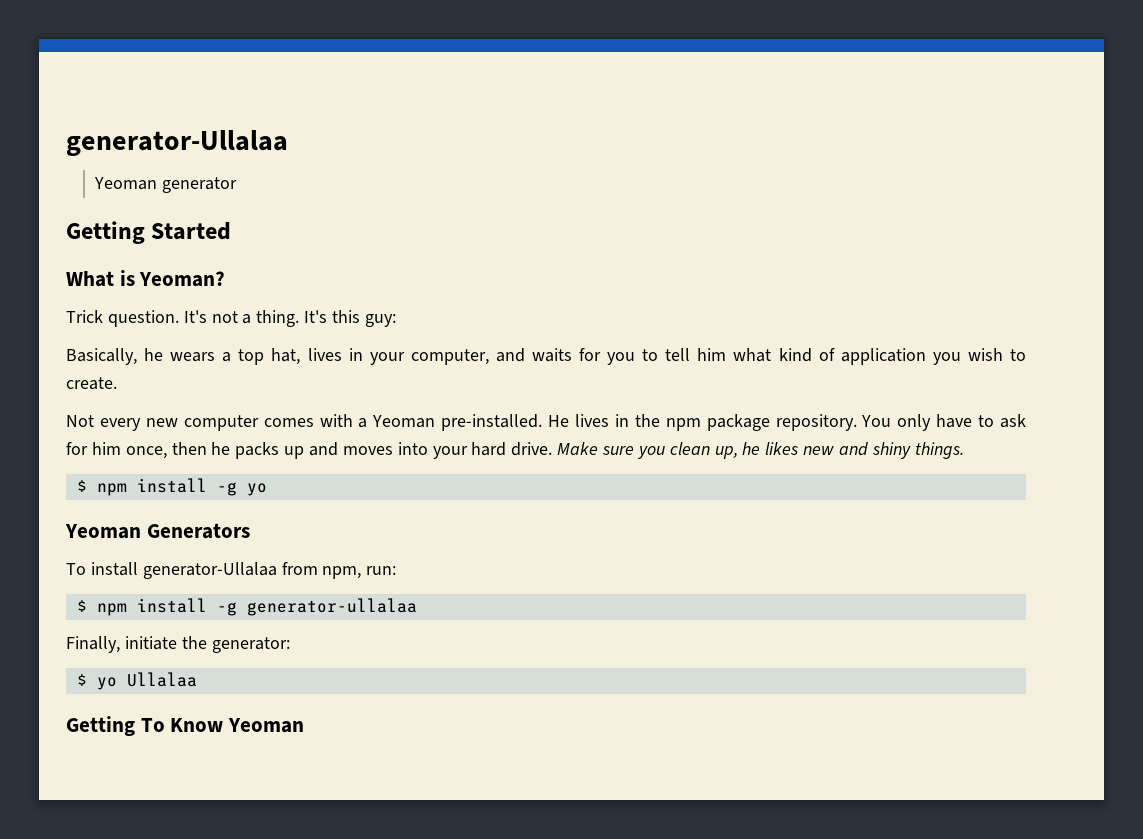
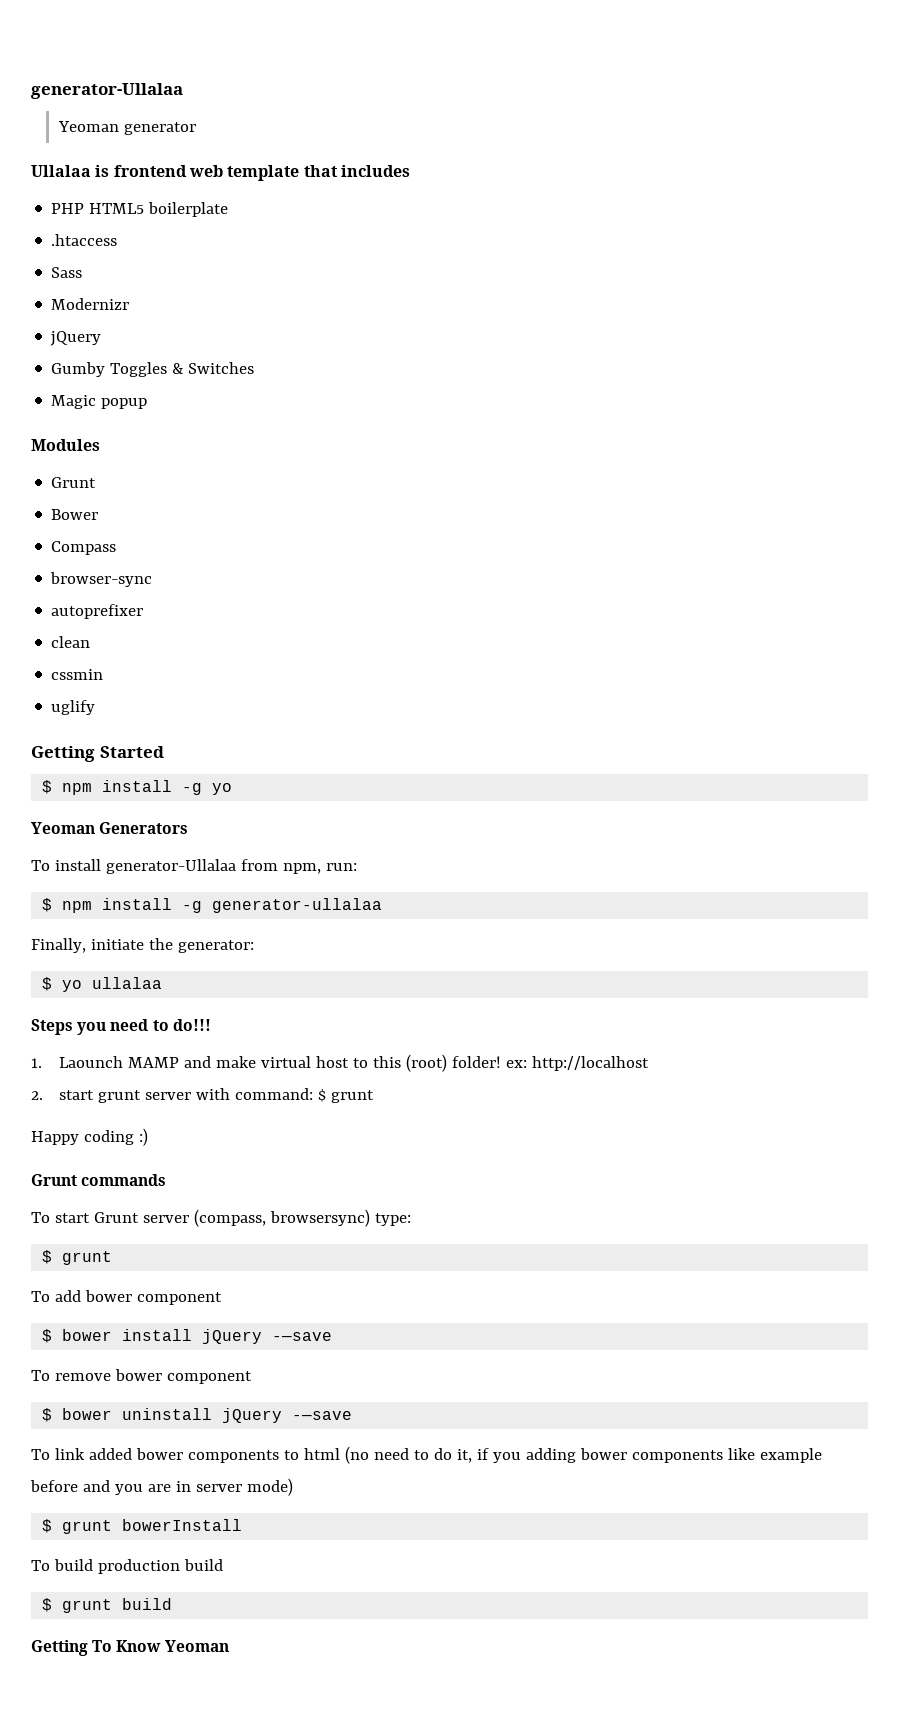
[66,221,232,244] [66,270,226,287] [66,310,396,327] [66,348,1026,365] [66,377,117,390] [66,414,1026,431] [66,442,964,459] Getting Started // What is Yeoman? // Trick question. It's not a thing. It's this guy: // Basically, he wears a top hat, lives in your computer, and waits for you to tell him what kind of application you wish to create. // Not every new computer comes with a Yeoman pre-installed. He lives in the npm package repository. You only have to ask for him once, then he packs up and moves into your hard drive. Make sure you clean up, he likes new and shiny things. -> [31,165,410,181] [51,202,229,217] [51,234,118,246] [51,267,83,278] [51,298,130,310] [50,331,102,346] [51,362,255,377] [51,395,148,409] [31,439,100,451] [51,477,97,488] [51,509,99,520] [51,541,117,555] [50,572,153,587] [51,604,144,619] [51,636,91,648] [51,669,104,680] [51,700,96,715] [31,746,164,762] Ullalaa is frontend web template that includes // PHP HTML5 boilerplate // .htaccess // Sass // Modernizr // jQuery // Gumby Toggles & Switches // Magic popup // Modules // Grunt // Bower // Compass // browser-sync // autoprefixer // clean // cssmin // uglify // Getting Started
[126,672,197,687] Ullalaa -> [92,977,163,989] [31,1019,211,1035] [31,1054,649,1072] [31,1088,374,1103] [31,1128,148,1146] [31,1174,167,1186] [31,1209,411,1227] [42,1250,113,1265] [31,1290,222,1305] [42,1329,333,1344] [31,1369,252,1384] [42,1408,353,1423] [31,1446,822,1464] [30,1478,293,1496] [42,1519,243,1534] [31,1559,223,1574] [42,1598,173,1613] ullalaa // Steps you need to do!!! // 1. Laounch MAMP and make virtual host to this (root) folder! ex: http://localhost // 2. start grunt server with command: $ grunt // Happy coding :) // Grunt commands // To start Grunt server (compass, browsersync) type: // $ grunt // To add bower component // $ bower install jQuery -—save // To remove bower component // $ bower uninstall jQuery -—save // To link added bower components to html (no need to do it, if you adding bower components like example before and you are in server mode) // $ grunt bowerInstall // To build production build // $ grunt build

